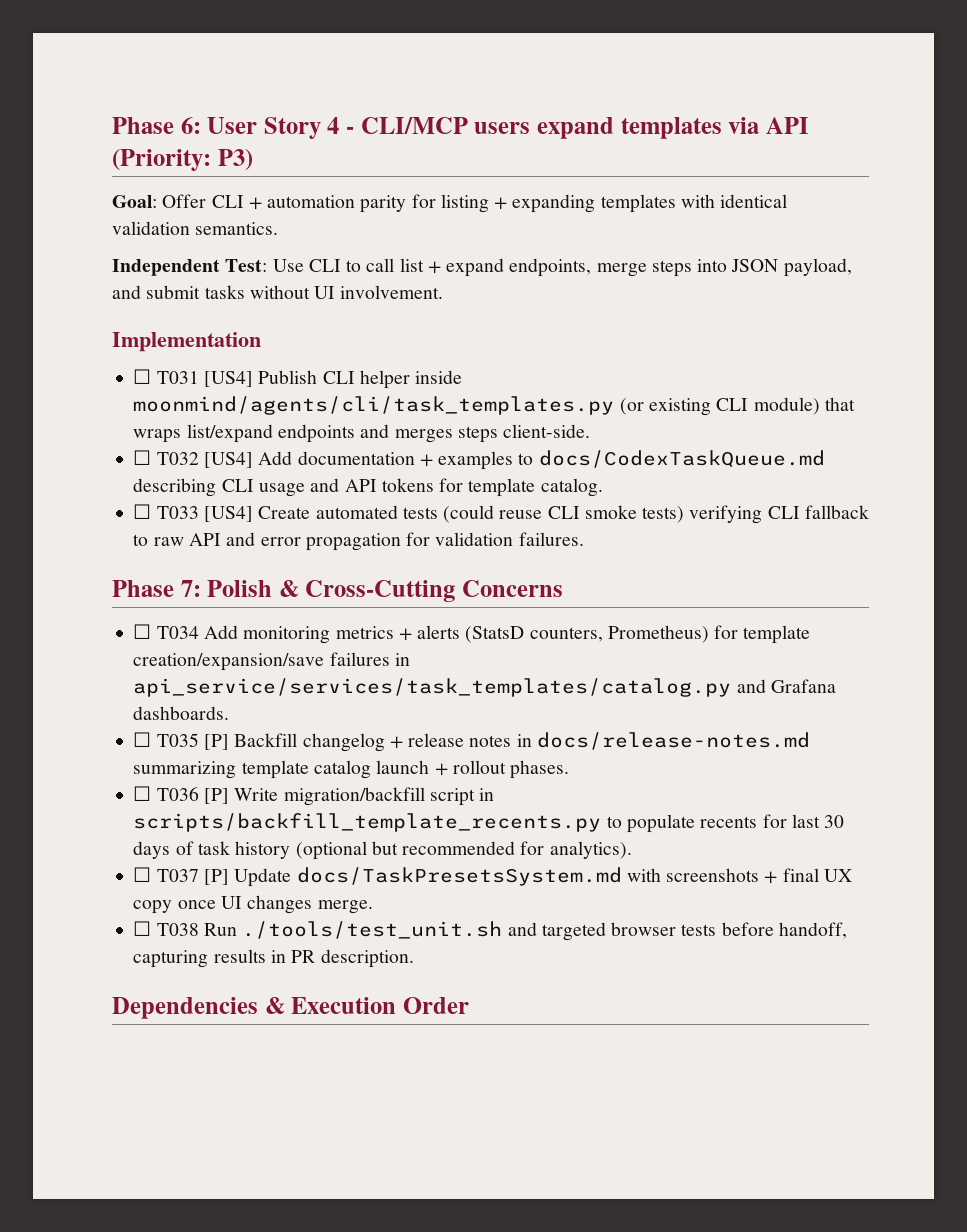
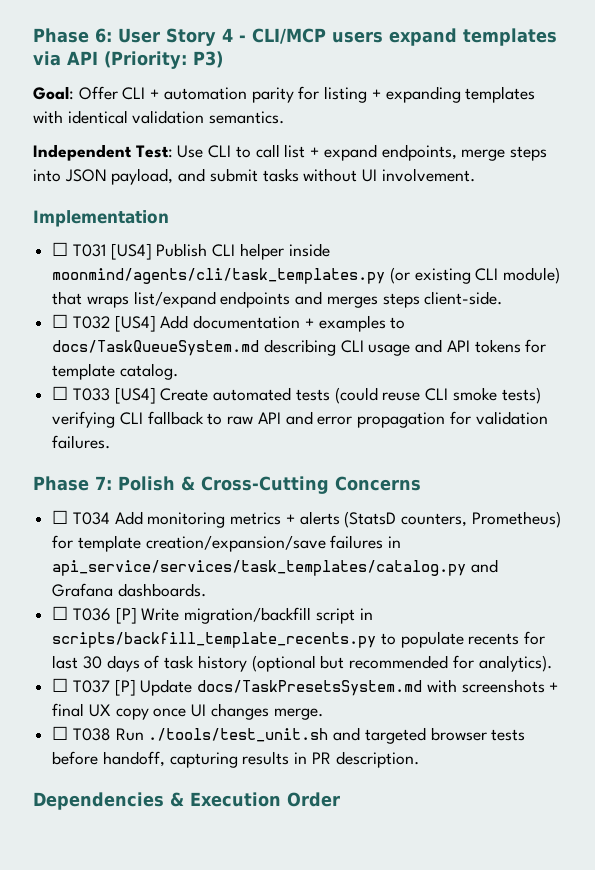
[538,450,825,468] docs/CodexTaskQueue.md -> [52,340,260,356] docs/TaskQueueSystem.md
[133,732,810,752] [133,760,570,779] // ☐ T035 [P] Backfill changelog + release notes in docs/release-notes.md summarizing template catalog launch + rollout phases. -> (206, 590) none

